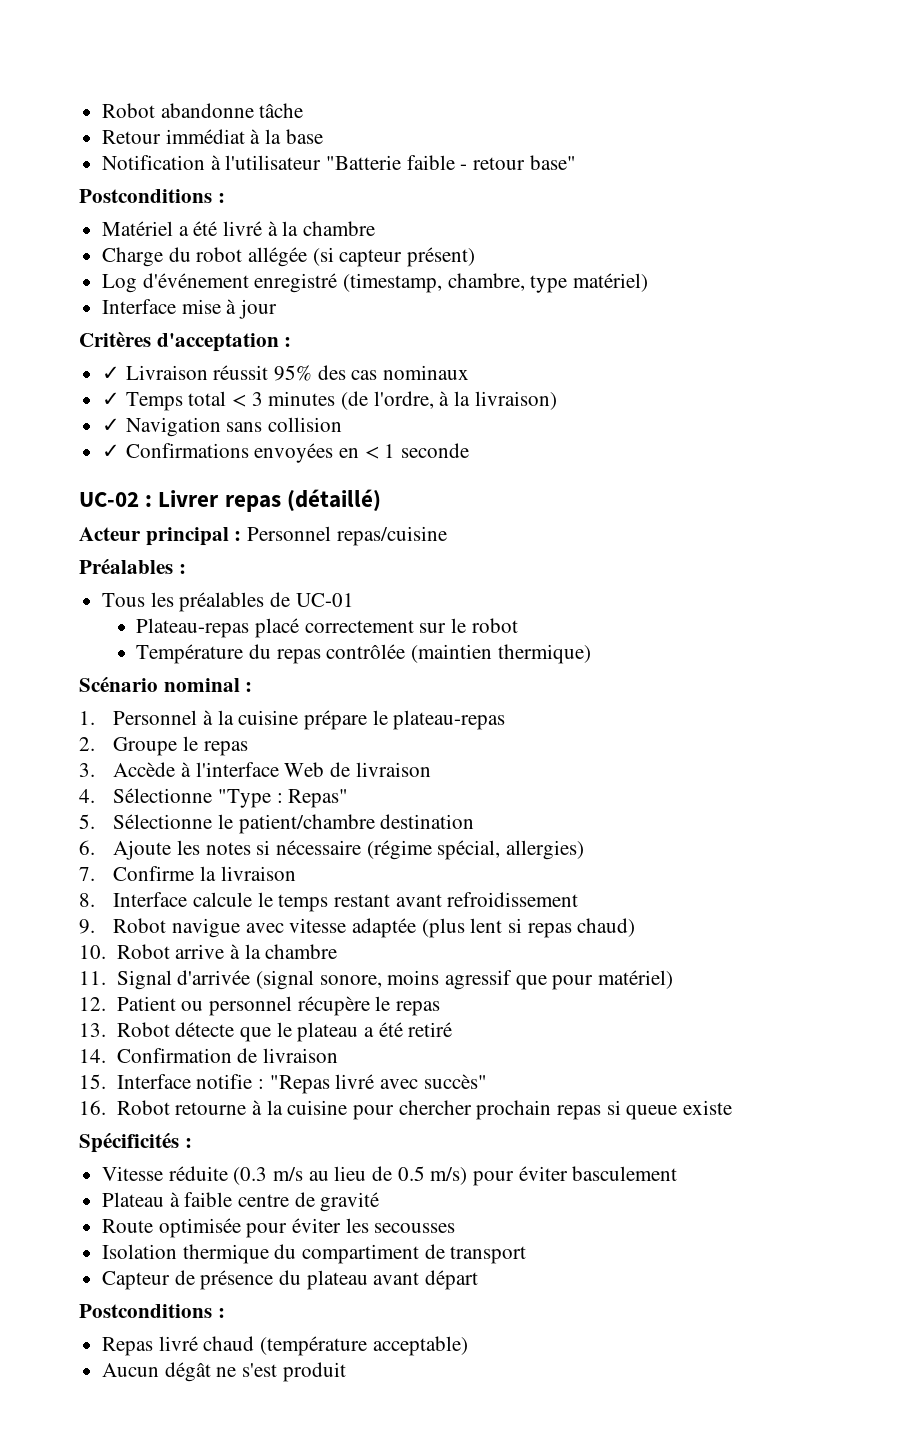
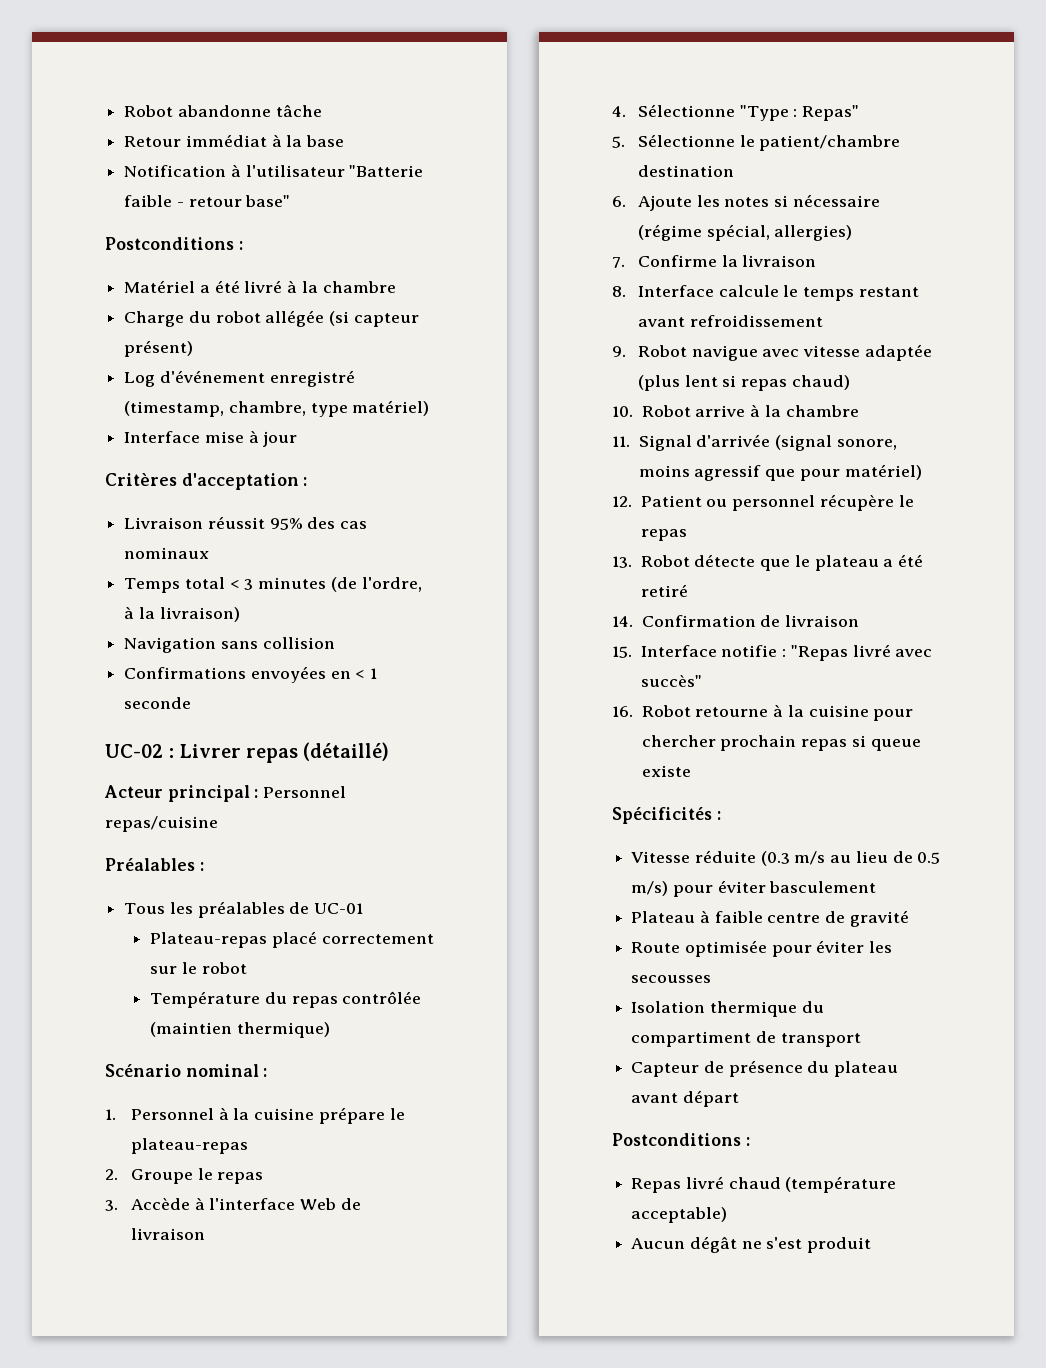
[102,366,121,380] ✓ -> (308, 481) none
[102,392,121,406] ✓ -> (210, 553) none
[102,418,121,432] ✓ -> (240, 614) none
[102,444,121,458] ✓ -> (335, 643) none

